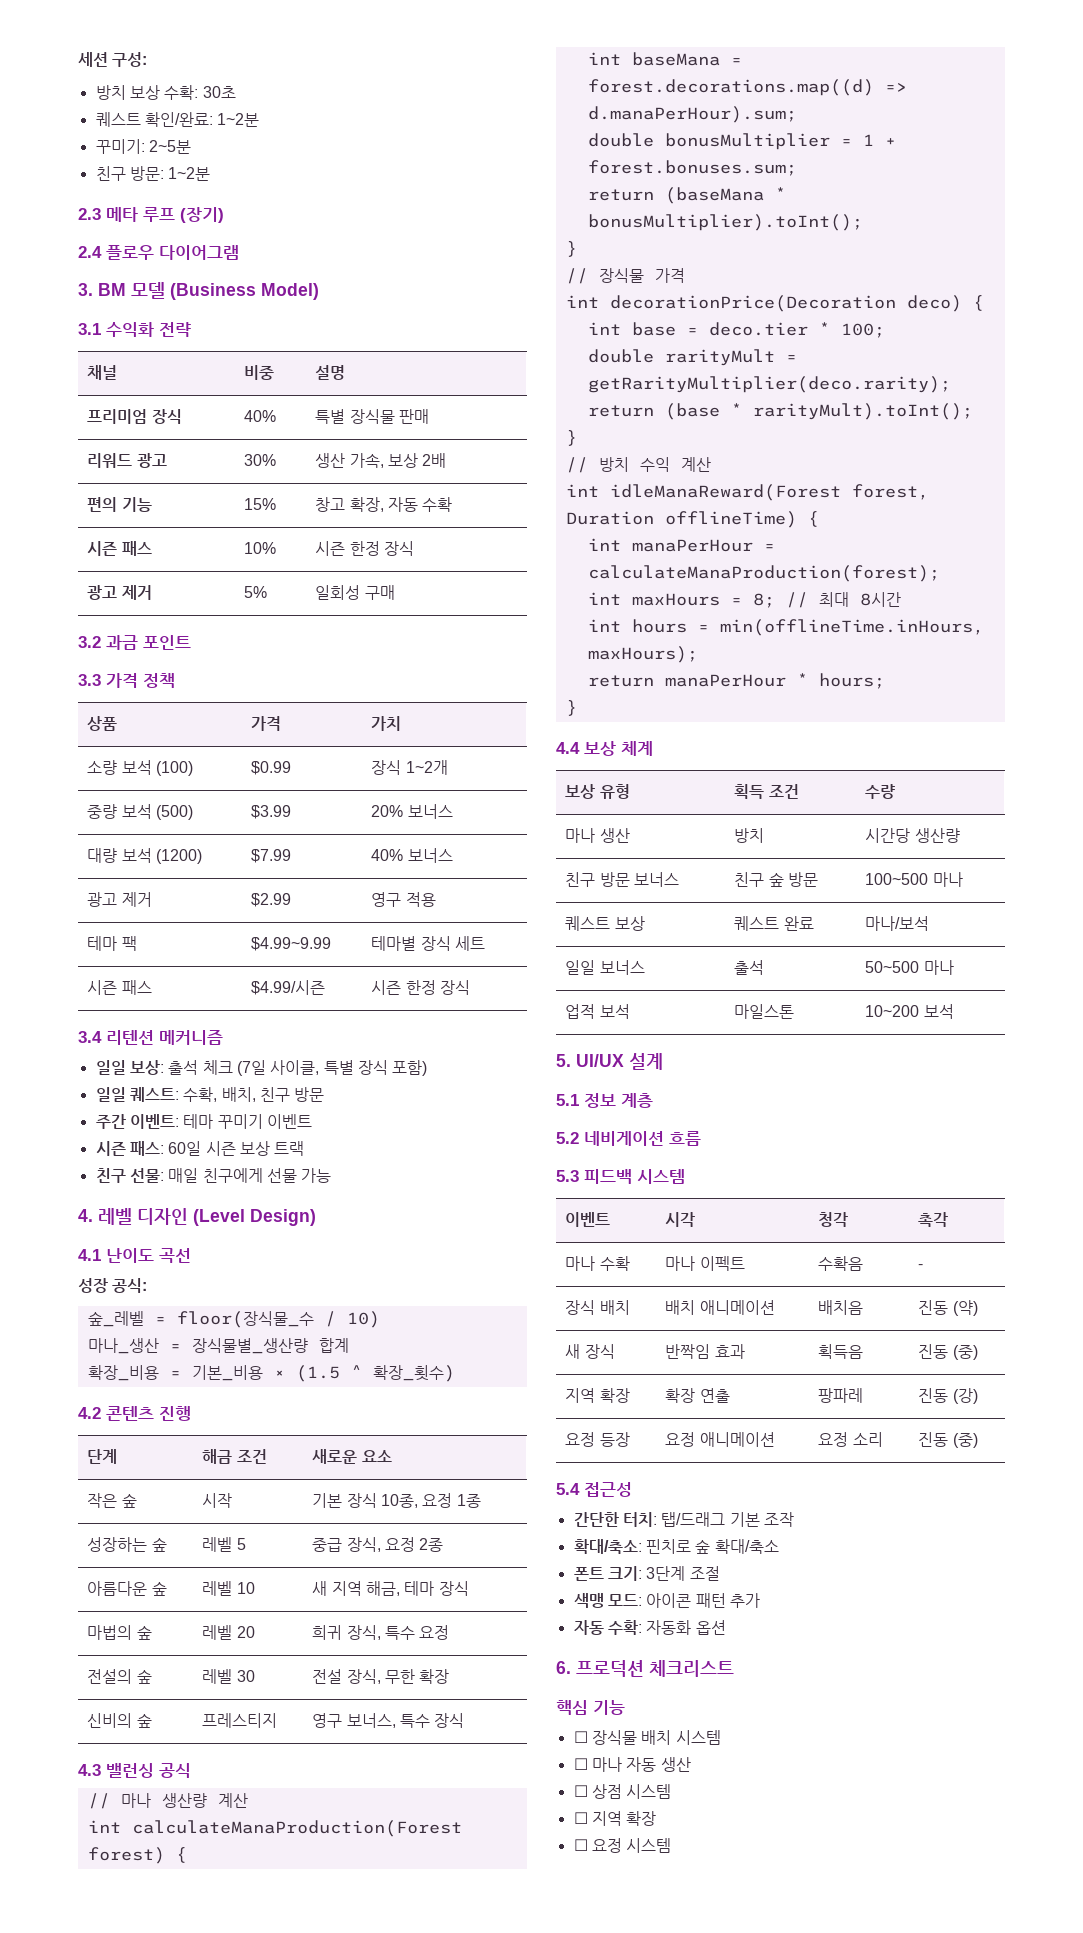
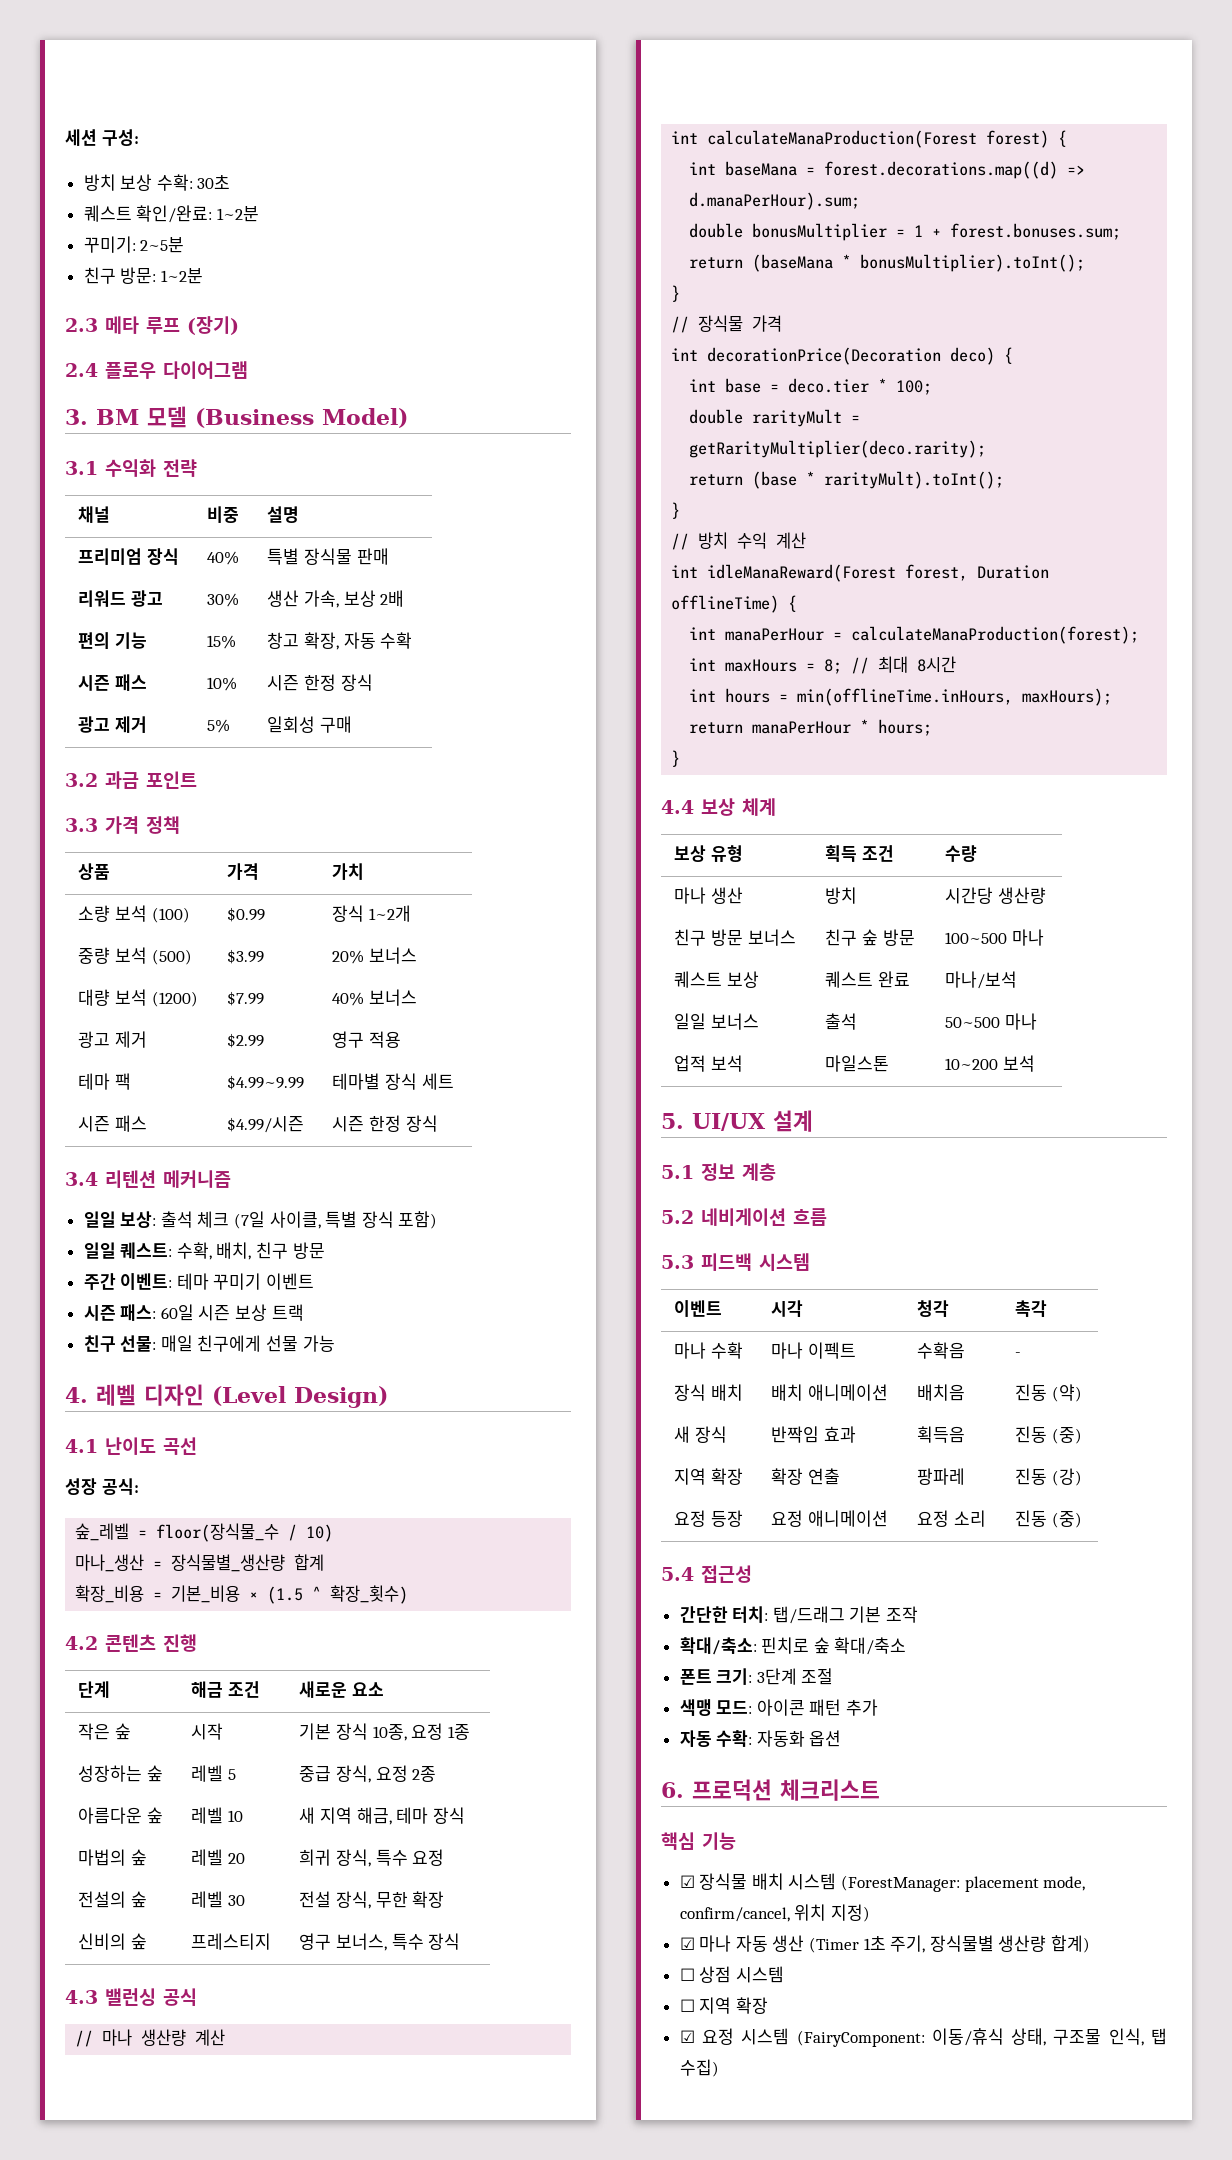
[573,1731,588,1743] ☐ -> [679,1875,695,1888] ☑
[573,1757,691,1772] // ☐ 마나 자동 생산 -> [841,1875,1086,1892] [679,1904,870,1922] [679,1935,1091,1953] (ForestManager: placement mode, confirm/cancel, 위치 지정) // ☑ 마나 자동 생산 (Timer 1초 주기, 장식물별 생산량 합계)
[573,1839,588,1851] ☐ -> [679,2030,695,2043] ☑
(672, 1845) none -> [796,2028,1167,2047] [679,2059,719,2077] (FairyComponent: 이동/휴식 상태, 구조물 인식, 탭 수집)

